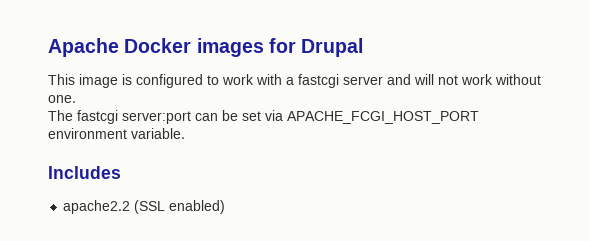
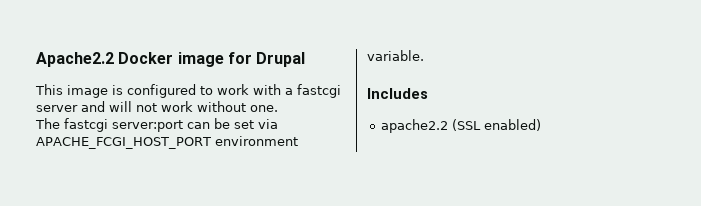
[48,38,264,57] Apache Docker images -> [36,52,224,67] Apache2.2 Docker image

